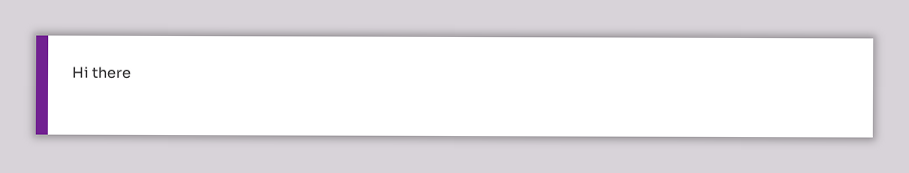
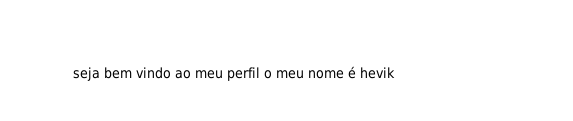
[72,66,132,79] Hi there -> [73,66,395,81] seja bem vindo ao meu perfil o meu nome é hevik

